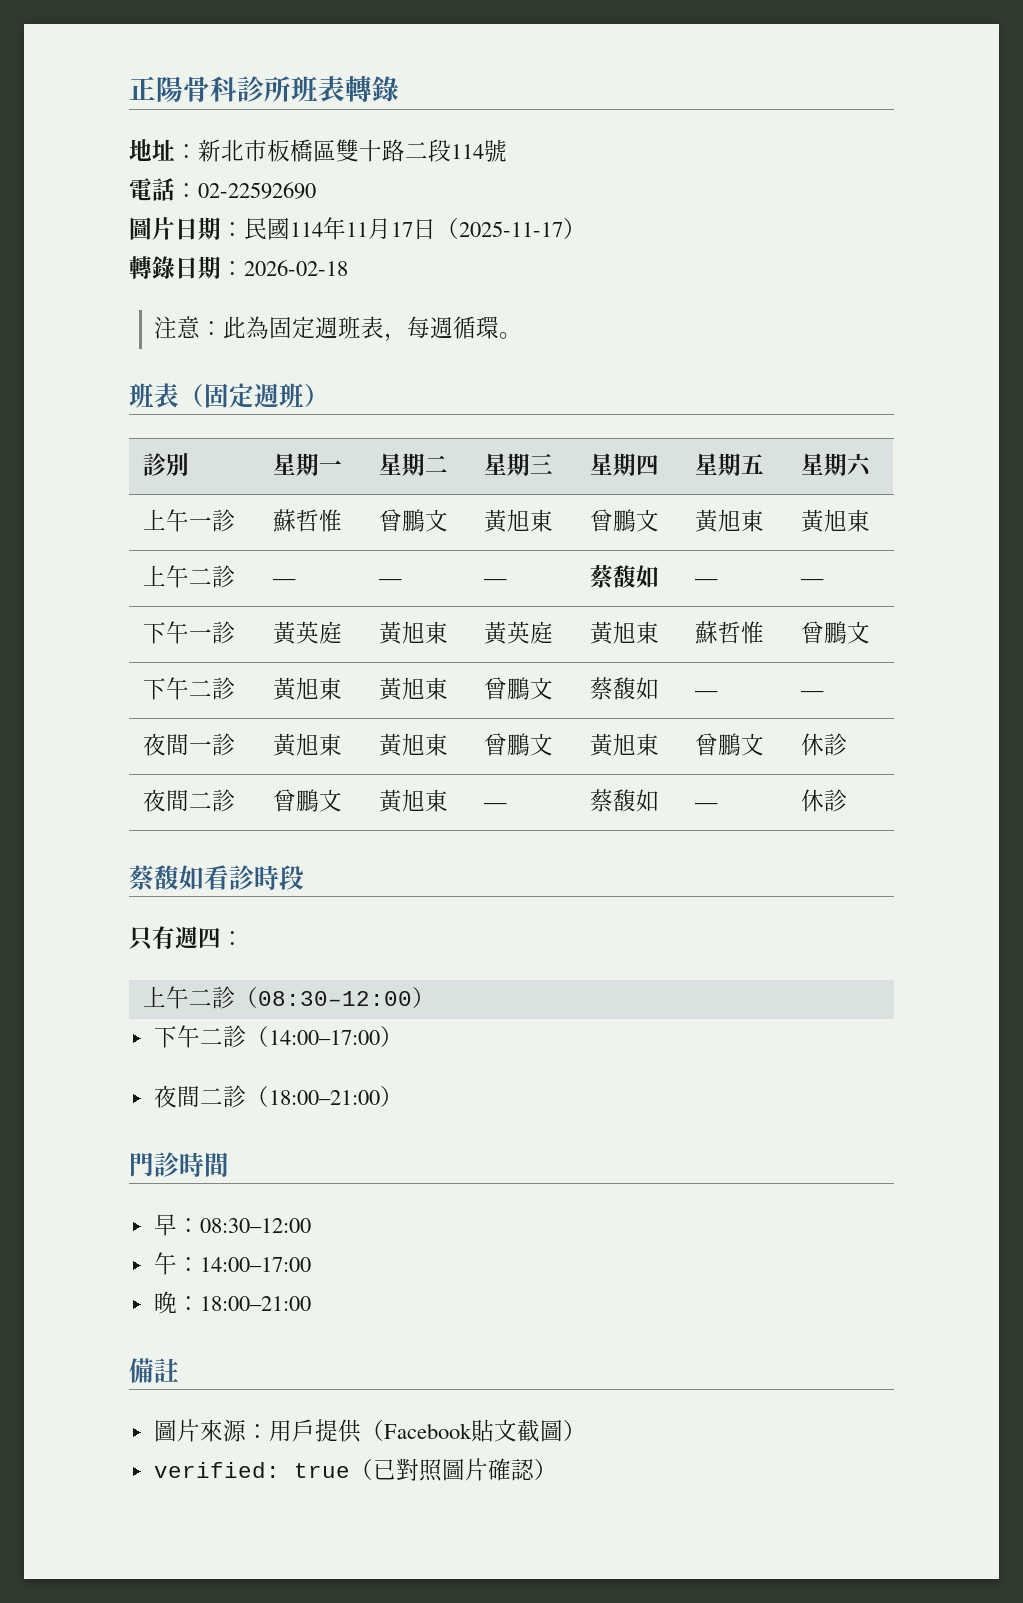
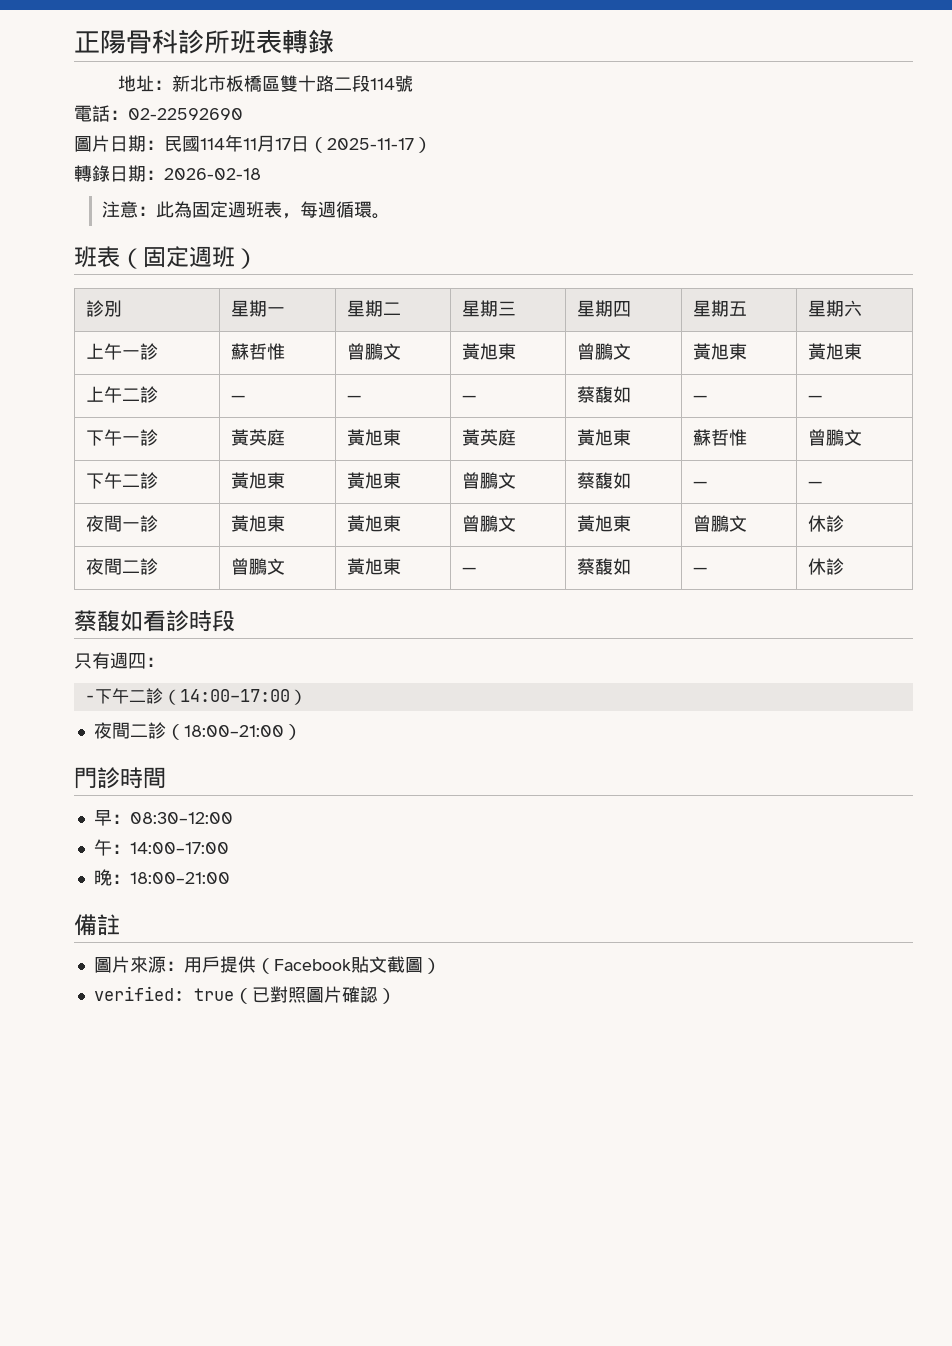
[142,986,435,1009] 上午二診（08:30–12:00） // -> [84,695,95,702] -

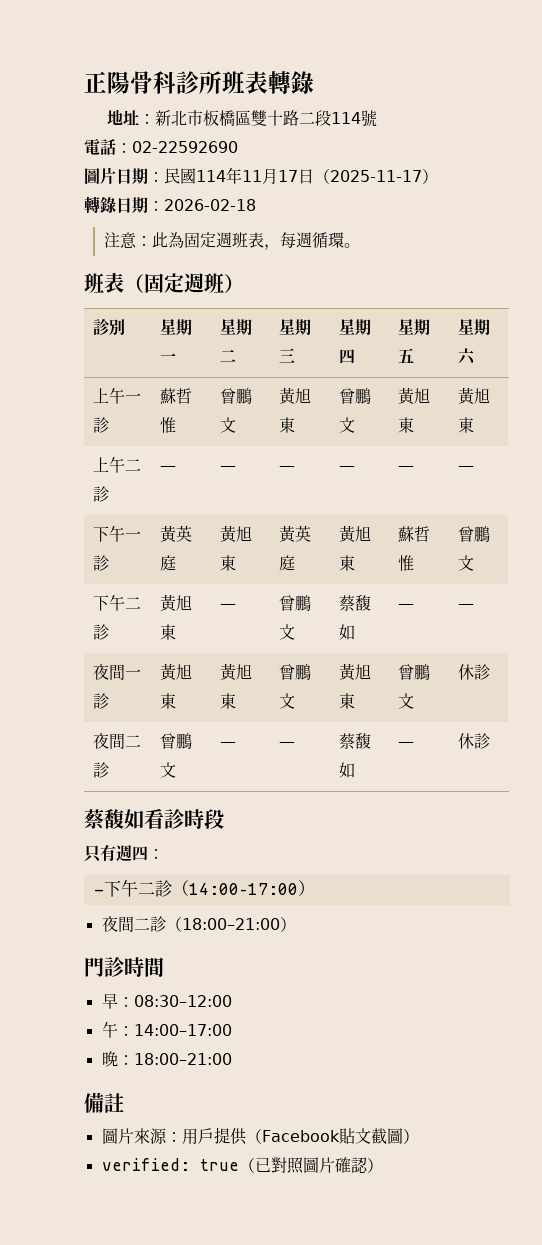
[577,386,632,403] 蔡馥如 -> [339,466,356,471] —
[347,472,402,489] 黃旭東 -> [220,604,237,609] —
[347,558,402,575] 黃旭東 -> [220,742,237,747] —

